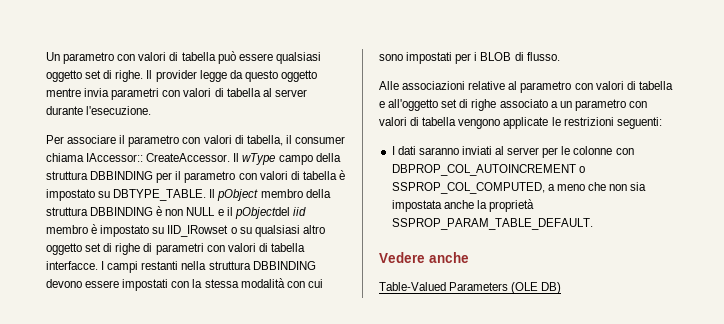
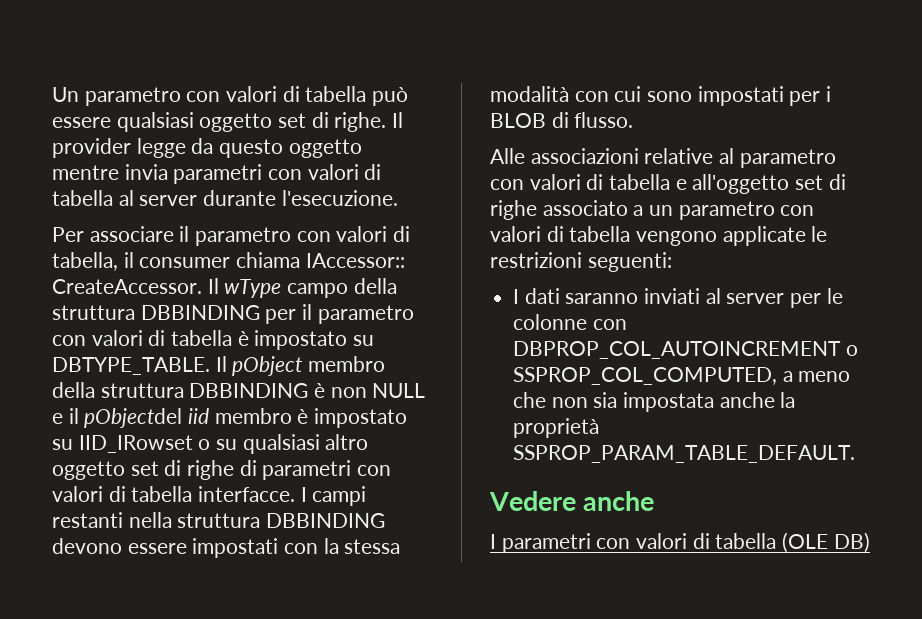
[379,282,509,291] Table-Valued Parameters -> [490,533,777,553] I parametri con valori di tabella

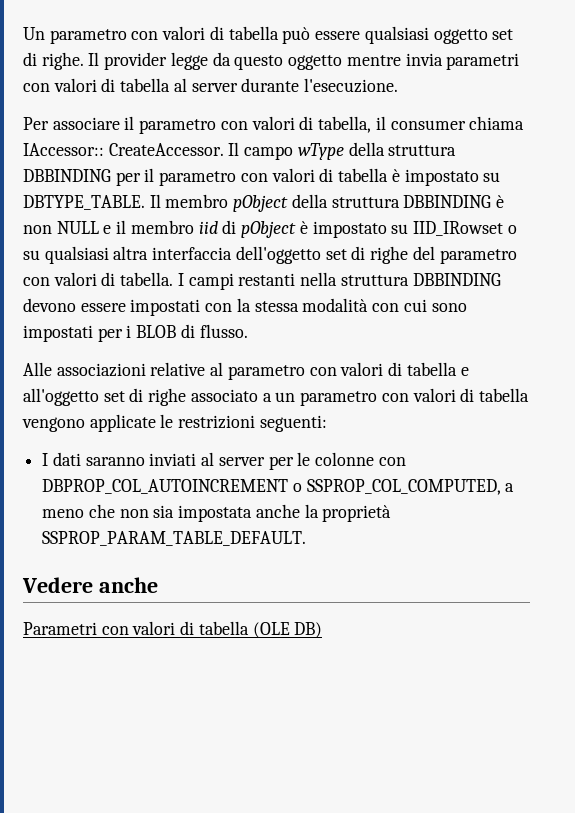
[224,279,349,298] wType campo -> [244,143,344,160] campo wType
[232,356,386,376] pObject membro -> [165,194,289,212] membro pObject
[84,408,292,428] pObjectdel iid membro -> [130,220,297,238] membro iid di pObject
[325,434,369,450] [52,460,392,480] [52,486,296,502] altro oggetto set di righe di parametri con valori di tabella interfacce. -> [113,246,517,264] [23,272,174,286] altra interfaccia dell'oggetto set di righe del parametro con valori di tabella.
[490,533,591,553] I parametri -> [23,622,97,635] Parametri

